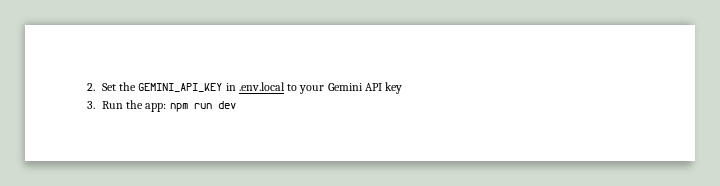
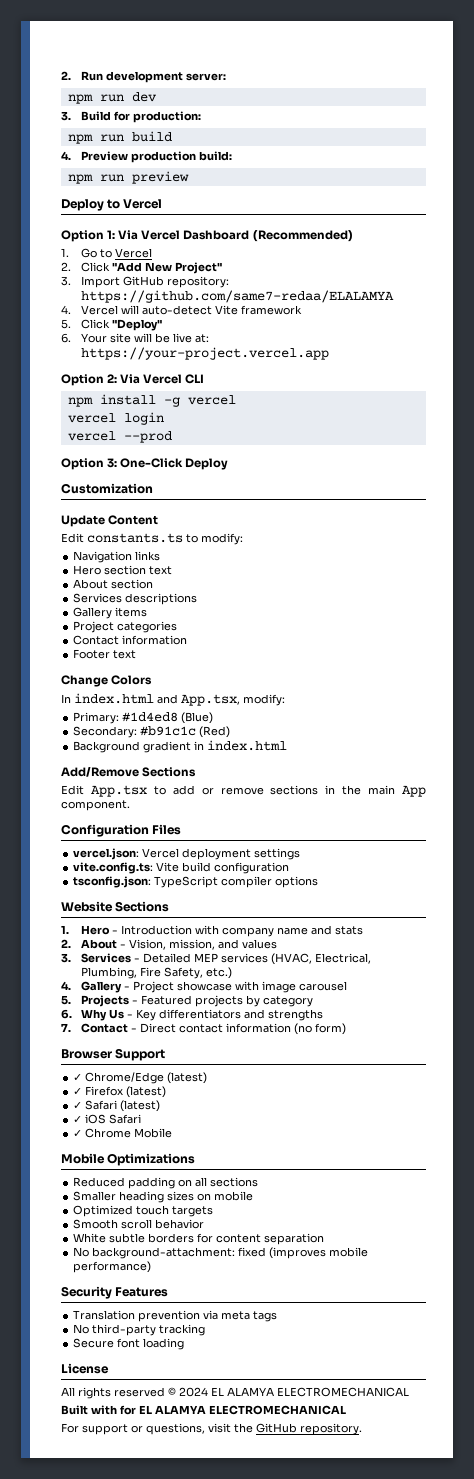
[87,82,403,94] [87,100,236,112] 2. Set the GEMINI_API_KEY in .env.local to your Gemini API key // 3. Run the app: npm run dev -> [61,71,226,83] [67,92,157,104] [61,111,201,123] [67,131,172,144] [61,151,232,163] [67,171,189,184] [61,199,163,211] [61,230,353,242] [61,248,152,258] [61,262,222,274] [61,276,229,288] [80,290,394,303] [61,305,302,315] [61,319,162,331] [61,333,209,343] [80,347,329,360] [61,374,205,386] [67,394,236,407] [67,412,164,425] [67,431,172,443] [61,458,229,470] [61,483,153,494] [61,515,159,527] [61,533,243,545] [73,551,161,563] [73,565,173,575] [73,579,154,589] [73,593,198,605] [73,607,148,619] [73,621,178,633] [73,635,188,645] [73,649,137,659] [61,675,153,687] [61,693,285,706] [73,712,214,724] [73,726,231,738] [73,740,288,753] [61,767,197,777] [61,785,426,797] [61,800,130,811] [61,824,182,837] [73,848,301,860] [73,862,290,874] [73,876,319,888] [61,901,170,912] [61,925,363,937] [61,939,277,950] [61,953,371,965] [80,967,232,979] [61,981,347,993] [61,995,313,1007] [61,1009,323,1021] [61,1023,346,1035] [61,1048,166,1061] [73,1072,208,1084] [73,1086,167,1098] [73,1100,161,1112] [73,1114,142,1124] [73,1128,173,1138] [61,1153,196,1166] [73,1177,259,1189] [73,1191,254,1203] [73,1205,214,1217] [73,1219,205,1229] [73,1233,325,1245] [73,1247,369,1259] [73,1261,152,1273] [61,1286,169,1299] [73,1310,278,1322] [73,1324,206,1336] [73,1338,185,1350] [61,1363,109,1374] [61,1387,409,1399] [61,1405,346,1415] [61,1423,362,1435] 2. Run development server: // npm run dev // 3. Build for production: // npm run build // 4. Preview production build: // npm run preview // Deploy to Vercel // Option 1: Via Vercel Dashboard (Recommended) // 1. Go to Vercel // 2. Click "Add New Project" // 3. Import GitHub repository: https://github.com/same7-redaa/ELALAMYA // 4. Vercel will auto-detect Vite framework // 5. Click "Deploy" // 6. Your site will be live at: https://your-project.vercel.app // Option 2: Via Vercel CLI // npm install -g vercel // vercel login // vercel --prod // Option 3: One-Click Deploy // Customization // Update Content // Edit constants.ts to modify: // Navigation links // Hero section text // About section // Services descriptions // Gallery items // Project categories // Contact information // Footer text // Change Colors // In index.html and App.tsx, modify: // Primary: #1d4ed8 (Blue) // Secondary: #b91c1c (Red) // Background gradient in index.html // Add/Remove Sections // Edit App.tsx to add or remove sections in the main App component. // Configuration Files // vercel.json: Vercel deployment settings // vite.config.ts: Vite build configuration // tsconfig.json: TypeScript compiler options // Website Sections // 1. Hero - Introduction with company name and stats // 2. About - Vision, mission, and values // 3. Services - Detailed MEP services (HVAC, Electrical, Plumbing, Fire Safety, etc.) // 4. Gallery - Project showcase with image carousel // 5. Projects - Featured projects by category // 6. Why Us - Key differentiators and strengths // 7. Contact - Direct contact information (no form) // Browser Support // ✓ Chrome/Edge (latest) // ✓ Firefox (latest) // ✓ Safari (latest) // ✓ iOS Safari // ✓ Chrome Mobile // Mobile Optimizations // Reduced padding on all sections // Smaller heading sizes on mobile // Optimized touch targets // Smooth scroll behavior // White subtle borders for content separation // No background-attachment: fixed (improves mobile performance) // Security Features // Translation prevention via meta tags // No third-party tracking // Secure font loading // License // All rights reserved © 2024 EL ALAMYA ELECTROMECHANICAL // Built with for EL ALAMYA ELECTROMECHANICAL // For support or questions, visit the GitHub repository.

